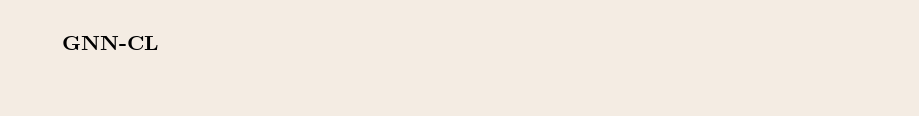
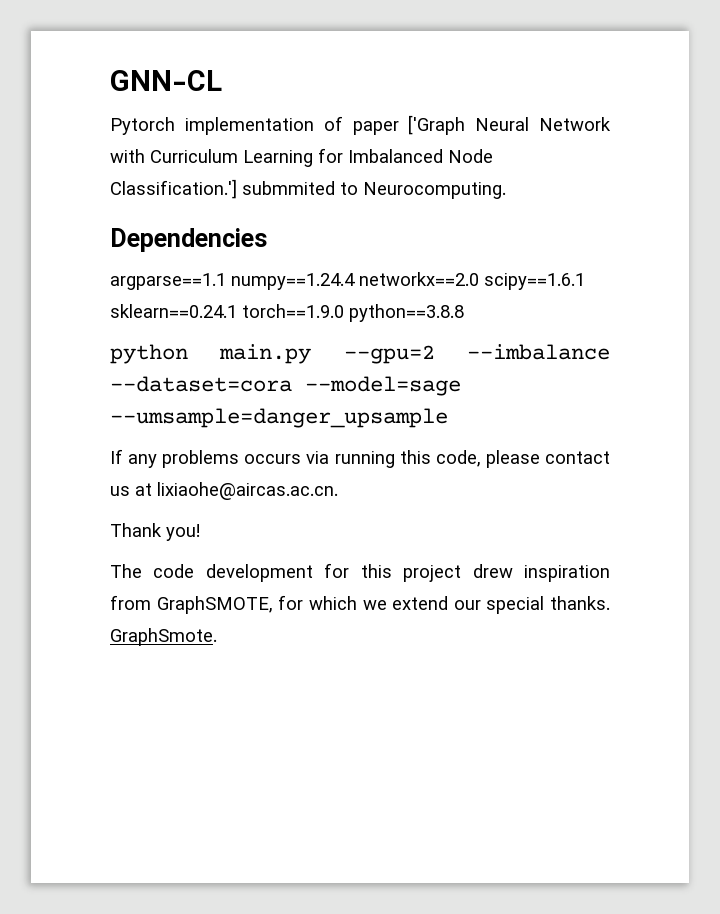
(159, 42) none -> [110,115,611,135] [110,148,493,167] [110,179,506,199] [110,228,267,252] [110,272,585,290] [110,304,464,322] [110,344,610,364] [110,376,461,396] [110,408,448,428] [110,449,610,468] [110,482,338,500] [110,523,200,541] [110,563,610,582] [110,595,610,614] [110,628,217,646] // Pytorch implementation of paper ['Graph Neural Network with Curriculum Learning for Imbalanced Node Classification.'] submmited to Neurocomputing. // Dependencies // argparse==1.1 numpy==1.24.4 networkx==2.0 scipy==1.6.1 sklearn==0.24.1 torch==1.9.0 python==3.8.8 // python main.py --gpu=2 --imbalance --dataset=cora --model=sage --umsample=danger_upsample // If any problems occurs via running this code, please contact us at lixiaohe@aircas.ac.cn. // Thank you! // The code development for this project drew inspiration from GraphSMOTE, for which we extend our special thanks. GraphSmote.

